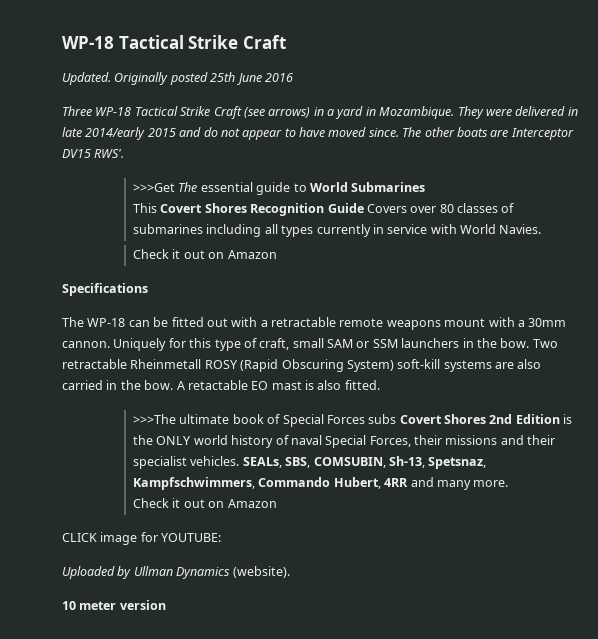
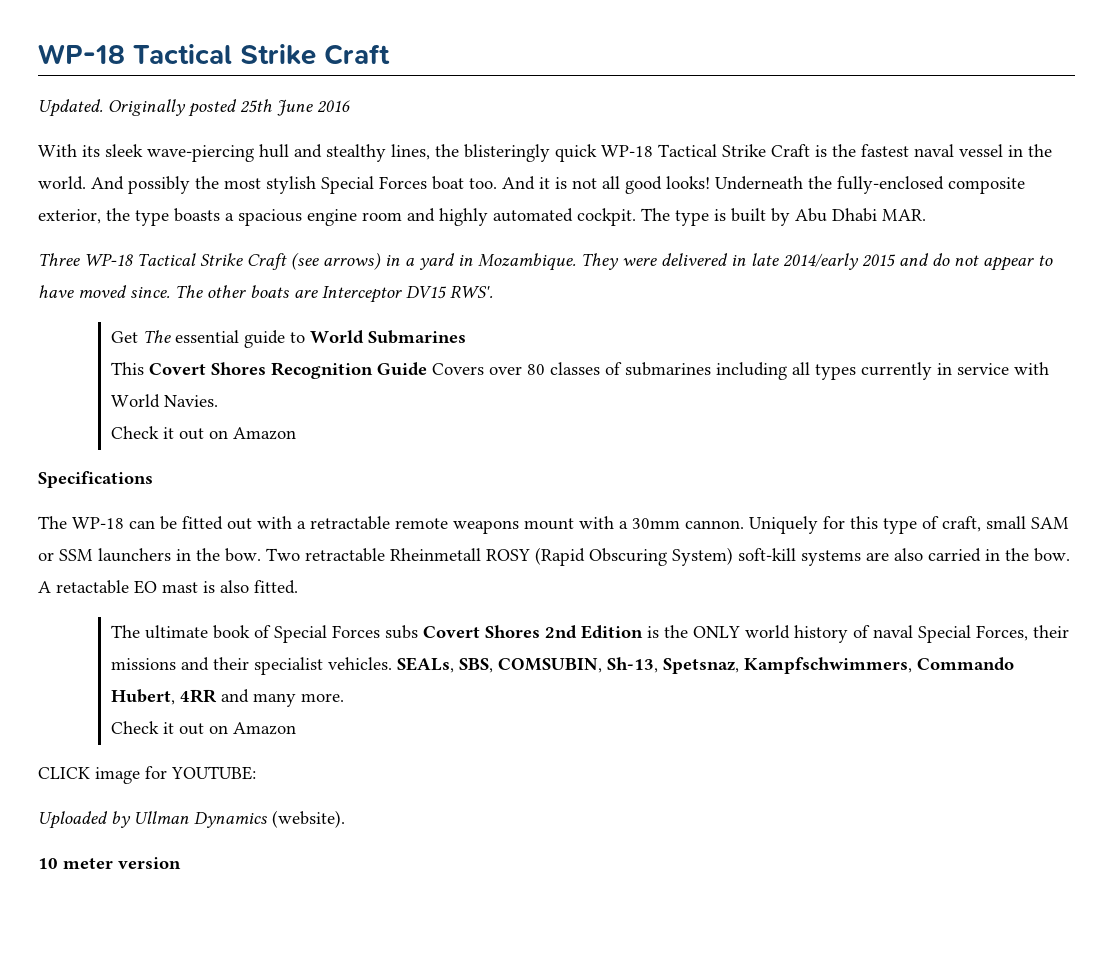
(293, 77) none -> [38,144,1052,162] [38,176,1025,194] [38,208,926,226] // With its sleek wave-piercing hull and stealthy lines, the blisteringly quick WP-18 Tactical Strike Craft is the fastest naval vessel in the world. And possibly the most stylish Special Forces boat too. And it is not all good looks! Underneath the fully-enclosed composite exterior, the type boasts a spacious engine room and highly automated cockpit. The type is built by Abu Dhabi MAR.
[133,183,176,192] >>>Get -> [110,331,138,343] Get
[133,414,177,424] >>>The -> [110,625,140,638] The

